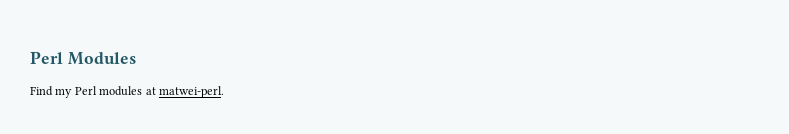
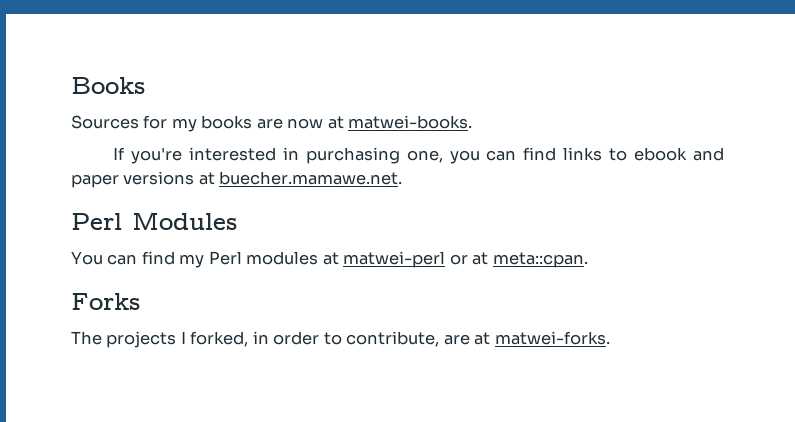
(30, 57) none -> [71,77,145,94] [71,115,473,132] [113,147,724,164] [71,171,403,188] Books // Sources for my books are now at matwei-books. // If you're interested in purchasing one, you can find links to ebook and paper versions at buecher.mamawe.net. //
[30,86,53,96] Find -> [71,251,175,265] You can find
[158,86,224,98] matwei-perl. -> [343,251,588,268] [71,293,140,310] [71,331,610,348] matwei-perl or at meta::cpan. // Forks // The projects I forked, in order to contribute, are at matwei-forks.

